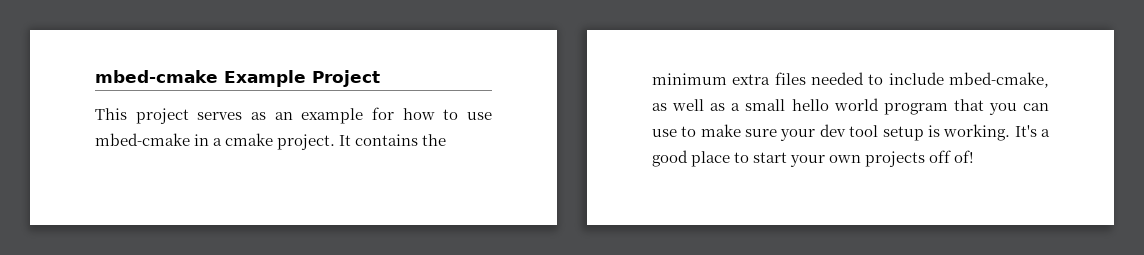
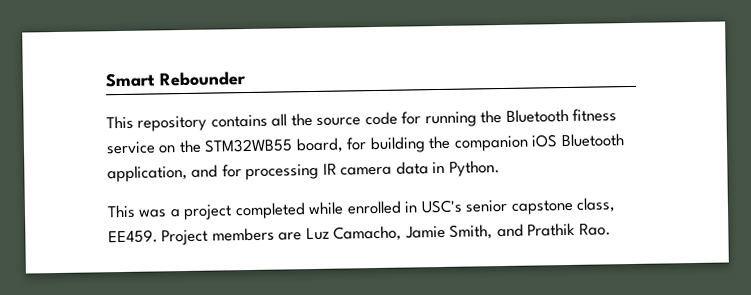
[95,70,380,87] [95,107,493,124] [95,133,447,150] [652,72,1049,88] [652,98,1049,115] [652,124,1050,141] [652,150,975,167] mbed-cmake Example Project // This project serves as an example for how to use mbed-cmake in a cmake project. It contains the minimum extra files needed to include mbed-cmake, as well as a small hello world program that you can use to make sure your dev tool setup is working. It's a good place to start your own projects off of! -> [105,71,247,88] [106,108,618,132] [106,133,625,155] [107,160,500,183] [107,197,617,221] [108,222,611,246] Smart Rebounder // This repository contains all the source code for running the Bluetooth fitness service on the STM32WB55 board, for building the companion iOS Bluetooth application, and for processing IR camera data in Python. // This was a project completed while enrolled in USC's senior capstone class, EE459. Project members are Luz Camacho, Jamie Smith, and Prathik Rao.

